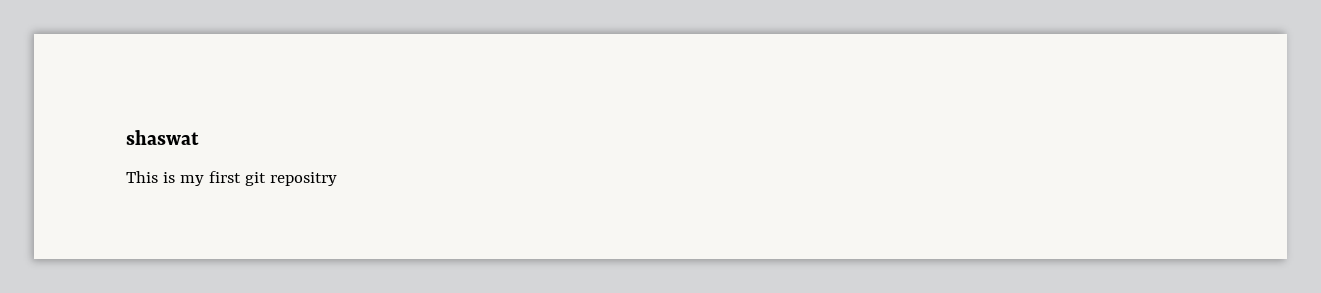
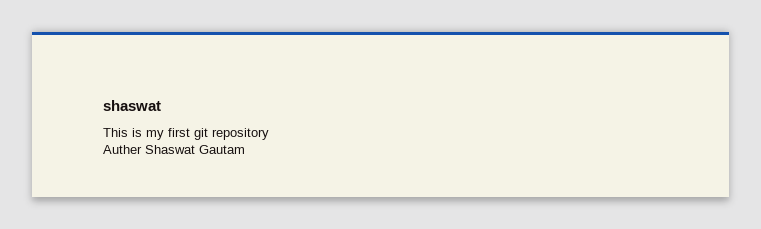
[269,172,337,186] repositry -> [212,128,269,140] [103,145,245,154] repository // Auther Shaswat Gautam

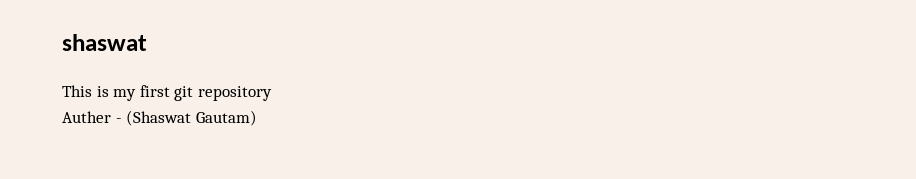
[145,145,245,154] Shaswat Gautam -> [115,110,257,126] - (Shaswat Gautam)

